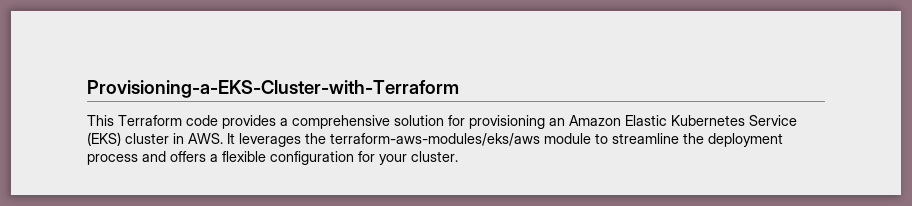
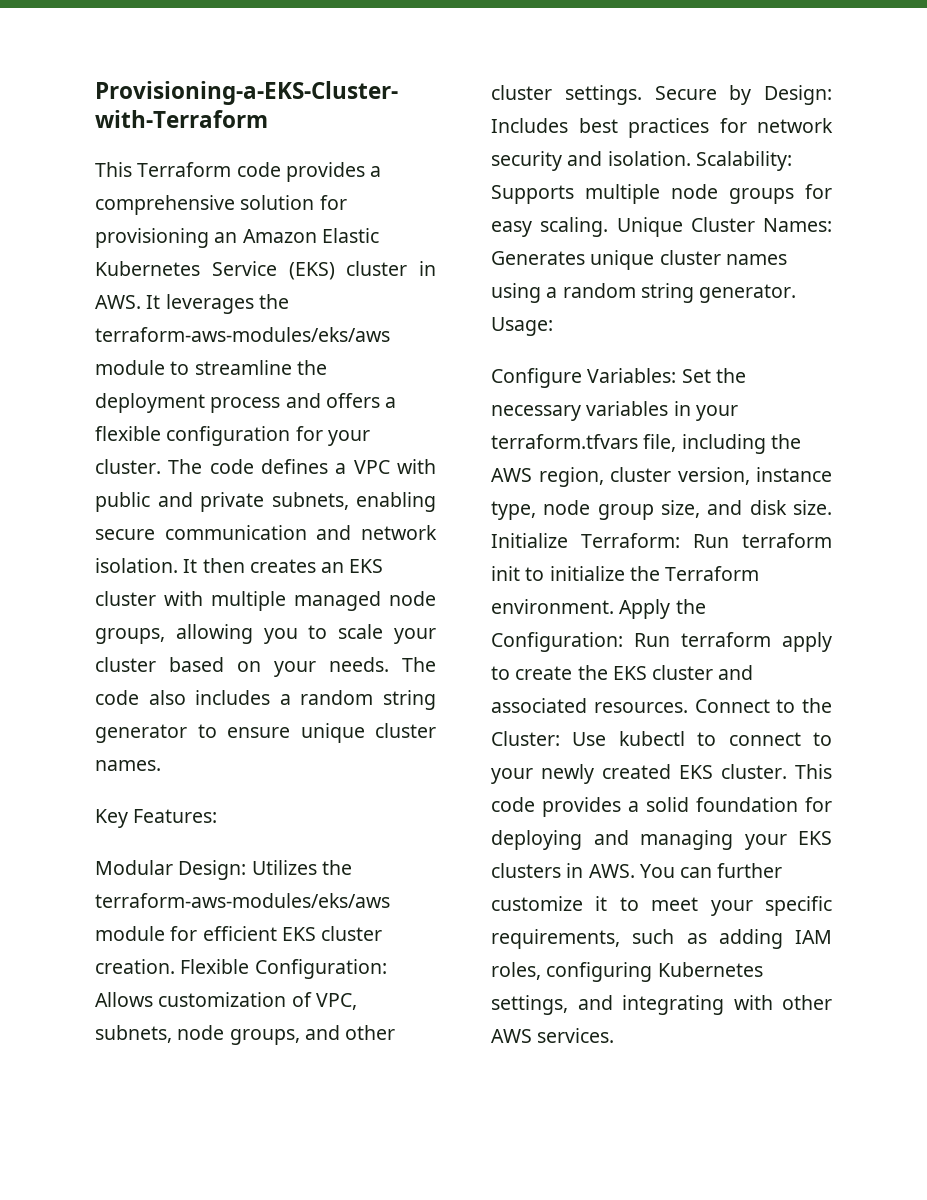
(458, 156) none -> [168,459,436,474] [95,492,436,512] [95,525,438,540] [95,558,384,573] [95,591,436,611] [95,624,437,644] [95,657,436,677] [95,690,436,710] [95,723,436,743] [95,760,161,771] [95,809,218,828] [95,860,352,880] [95,893,390,908] [95,926,383,941] [95,959,387,979] [95,992,357,1010] [95,1025,396,1045] [491,85,832,105] [491,118,833,138] [491,151,792,171] [491,184,832,204] [491,217,832,237] [491,250,787,270] [491,283,797,303] [491,317,553,336] [491,368,746,388] [491,401,738,421] [491,434,801,454] [491,467,832,487] [491,500,832,520] [491,533,832,548] [491,566,760,581] [491,599,706,619] [491,632,832,652] [491,665,754,680] [491,698,832,713] [491,731,832,746] [491,764,832,784] [491,797,832,817] [491,830,832,850] [491,863,783,878] [491,896,832,916] [491,929,832,949] [491,962,763,982] [491,995,832,1015] [491,1028,615,1043] The code defines a VPC with public and private subnets, enabling secure communication and network isolation. It then creates an EKS cluster with multiple managed node groups, allowing you to scale your cluster based on your needs. The code also includes a random string generator to ensure unique cluster names. // Key Features: // Modular Design: Utilizes the terraform-aws-modules/eks/aws module for efficient EKS cluster creation. Flexible Configuration: Allows customization of VPC, subnets, node groups, and other cluster settings. Secure by Design: Includes best practices for network security and isolation. Scalability: Supports multiple node groups for easy scaling. Unique Cluster Names: Generates unique cluster names using a random string generator. Usage: // Configure Variables: Set the necessary variables in your terraform.tfvars file, including the AWS region, cluster version, instance type, node group size, and disk size. Initialize Terraform: Run terraform init to initialize the Terraform environment. Apply the Configuration: Run terraform apply to create the EKS cluster and associated resources. Connect to the Cluster: Use kubectl to connect to your newly created EKS cluster. This code provides a solid foundation for deploying and managing your EKS clusters in AWS. You can further customize it to meet your specific requirements, such as adding IAM roles, configuring Kubernetes settings, and integrating with other AWS services.

